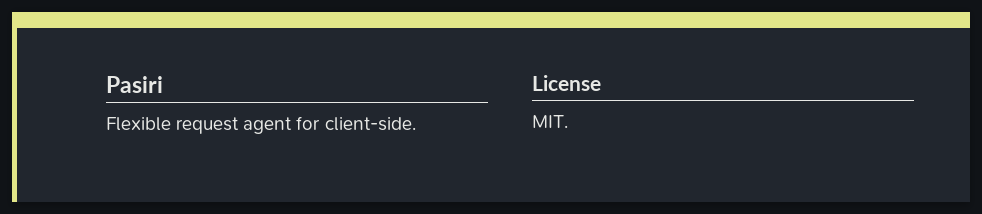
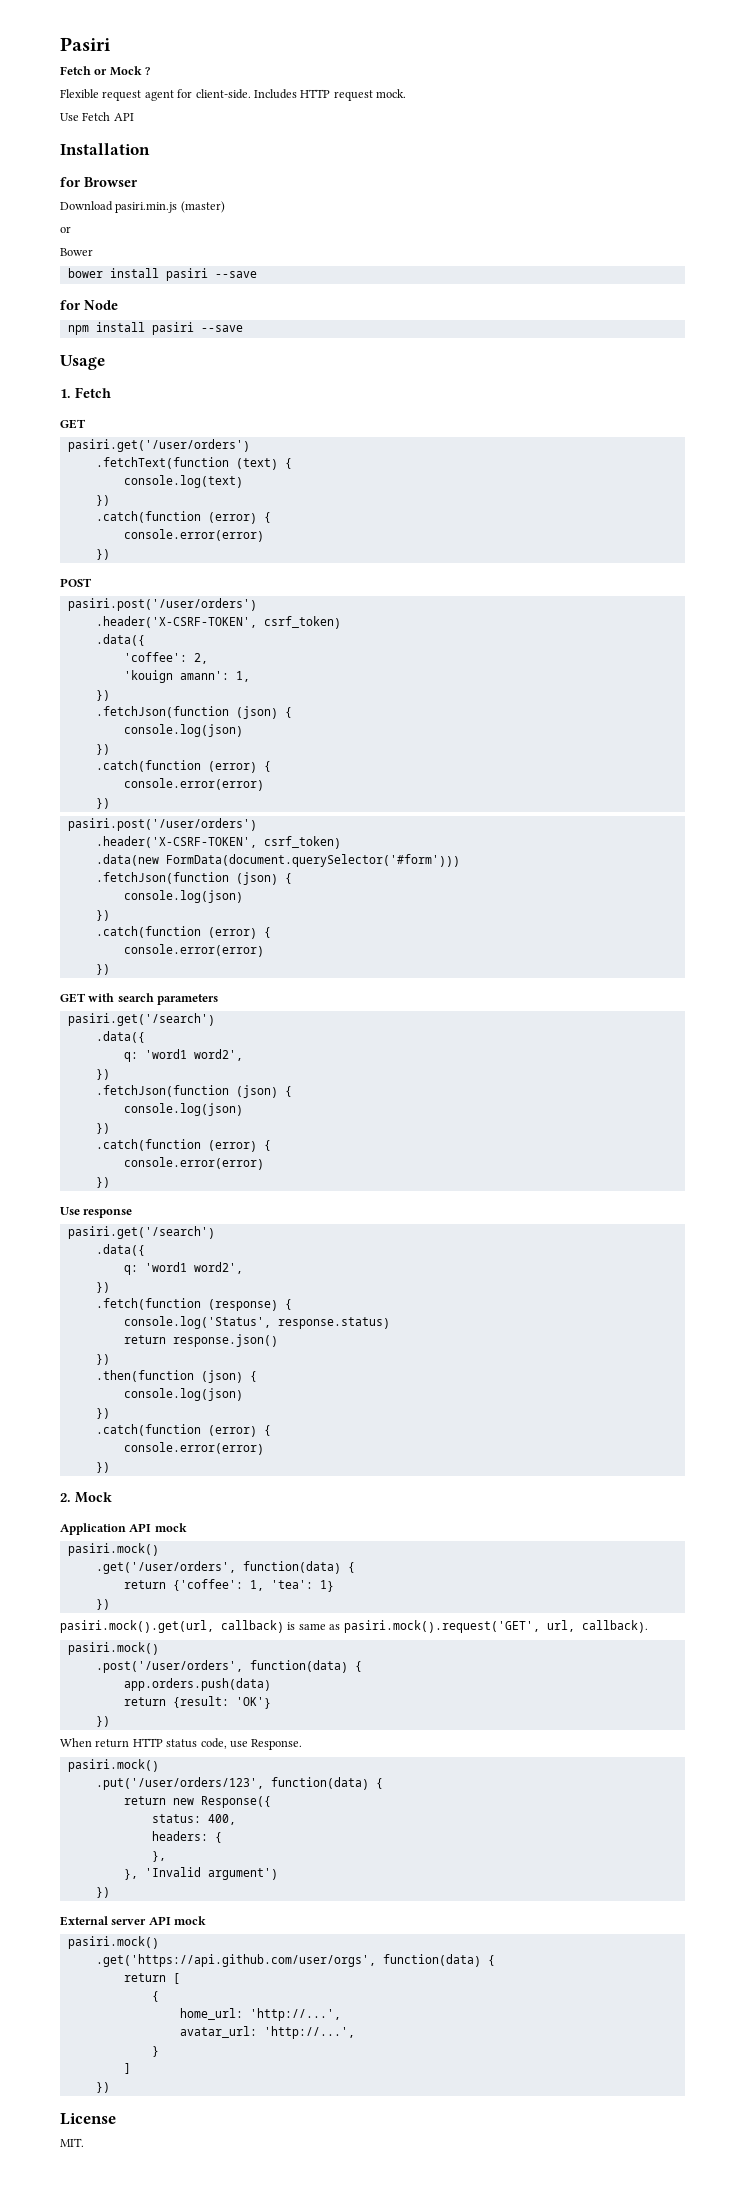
(163, 84) none -> [60,66,151,76] // Fetch or Mock ?
(416, 124) none -> [253,89,406,101] [60,112,134,121] [60,143,150,155] [60,177,138,187] [60,201,225,213] [60,226,71,233] [60,248,93,256] [67,268,257,281] [60,300,118,310] [67,322,243,335] [60,355,105,370] [60,387,111,398] [60,419,86,429] [67,439,250,452] [95,457,292,470] [123,475,243,488] [95,495,110,506] [95,511,271,524] [123,529,264,542] [95,549,110,560] [60,578,92,587] [67,598,257,611] [95,616,341,629] [95,634,145,646] [123,652,208,664] [123,670,250,683] [95,690,110,701] [95,706,292,719] [123,724,243,737] [95,744,110,755] [95,760,271,773] [123,778,264,791] [95,798,110,809] [67,818,257,831] [95,836,341,849] [95,854,460,867] [95,872,292,885] [123,890,243,903] [95,910,110,921] [95,926,271,939] [123,944,264,957] [95,964,110,975] [60,993,219,1005] [67,1013,215,1026] [95,1031,145,1043] [123,1049,243,1062] [95,1069,110,1080] [95,1085,292,1098] [123,1103,243,1116] [95,1123,110,1134] [95,1139,271,1152] [123,1157,264,1170] [95,1177,110,1188] [60,1207,133,1218] [67,1226,215,1239] [95,1244,145,1256] [123,1262,243,1275] [95,1282,110,1293] [95,1298,292,1311] [123,1316,390,1329] [123,1334,278,1347] [95,1354,110,1365] [95,1370,257,1383] [123,1388,243,1401] [95,1408,110,1419] [95,1424,271,1437] [123,1442,264,1455] [95,1462,110,1473] [60,1492,112,1503] [60,1523,187,1535] [67,1543,159,1556] [95,1561,355,1574] [123,1579,334,1592] [95,1599,110,1610] [60,1620,648,1633] [67,1642,159,1655] [95,1660,362,1673] [123,1678,271,1691] [123,1696,271,1709] [95,1716,110,1727] [60,1738,303,1750] [67,1759,159,1772] [95,1777,383,1790] [123,1796,271,1808] [151,1814,236,1825] [151,1831,222,1843] [151,1851,166,1862] [123,1867,278,1880] [95,1887,110,1898] [60,1916,207,1926] [67,1936,159,1949] [95,1954,495,1967] [123,1973,180,1984] [151,1991,159,2002] [179,2008,341,2021] [179,2026,355,2039] [151,2046,159,2057] [123,2063,131,2074] [95,2082,110,2093] Includes HTTP request mock. // Use Fetch API // Installation // for Browser // Download pasiri.min.js (master) // or // Bower // bower install pasiri --save // for Node // npm install pasiri --save // Usage // 1. Fetch // GET // pasiri.get('/user/orders') // .fetchText(function (text) { // console.log(text) // }) // .catch(function (error) { // console.error(error) // }) // POST // pasiri.post('/user/orders') // .header('X-CSRF-TOKEN', csrf_token) // .data({ // 'coffee': 2, // 'kouign amann': 1, // }) // .fetchJson(function (json) { // console.log(json) // }) // .catch(function (error) { // console.error(error) // }) // pasiri.post('/user/orders') // .header('X-CSRF-TOKEN', csrf_token) // .data(new FormData(document.querySelector('#form'))) // .fetchJson(function (json) { // console.log(json) // }) // .catch(function (error) { // console.error(error) // }) // GET with search parameters // pasiri.get('/search') // .data({ // q: 'word1 word2', // }) // .fetchJson(function (json) { // console.log(json) // }) // .catch(function (error) { // console.error(error) // }) // Use response // pasiri.get('/search') // .data({ // q: 'word1 word2', // }) // .fetch(function (response) { // console.log('Status', response.status) // return response.json() // }) // .then(function (json) { // console.log(json) // }) // .catch(function (error) { // console.error(error) // }) // 2. Mock // Application API mock // pasiri.mock() // .get('/user/orders', function(data) { // return {'coffee': 1, 'tea': 1} // }) // pasiri.mock().get(url, callback) is same as pasiri.mock().request('GET', url, callback). // pasiri.mock() // .post('/user/orders', function(data) { // app.orders.push(data) // return {result: 'OK'} // }) // When return HTTP status code, use Response. // pasiri.mock() // .put('/user/orders/123', function(data) { // return new Response({ // status: 400, // headers: { // }, // }, 'Invalid argument') // }) // External server API mock // pasiri.mock() // .get('https://api.github.com/user/orgs', function(data) { // return [ // { // home_url: 'http://...', // avatar_url: 'http://...', // } // ] // })

